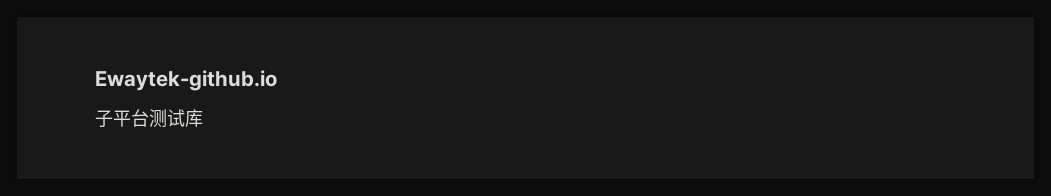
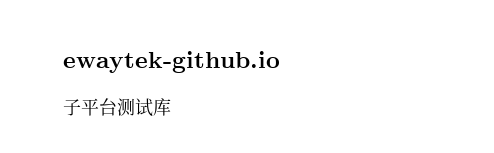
[95,70,277,91] Ewaytek-github.io -> [63,51,280,73] ewaytek-github.io

